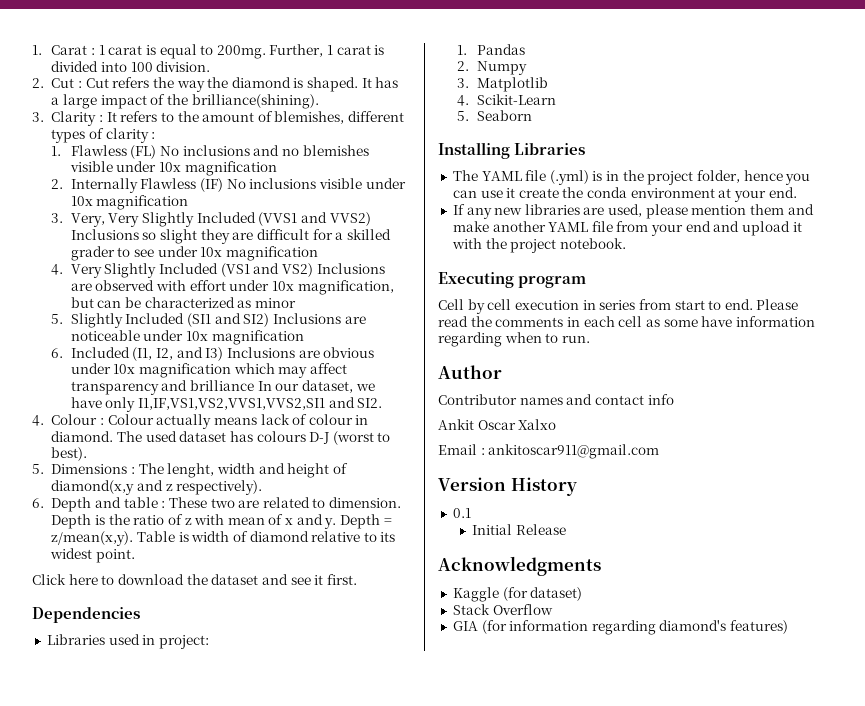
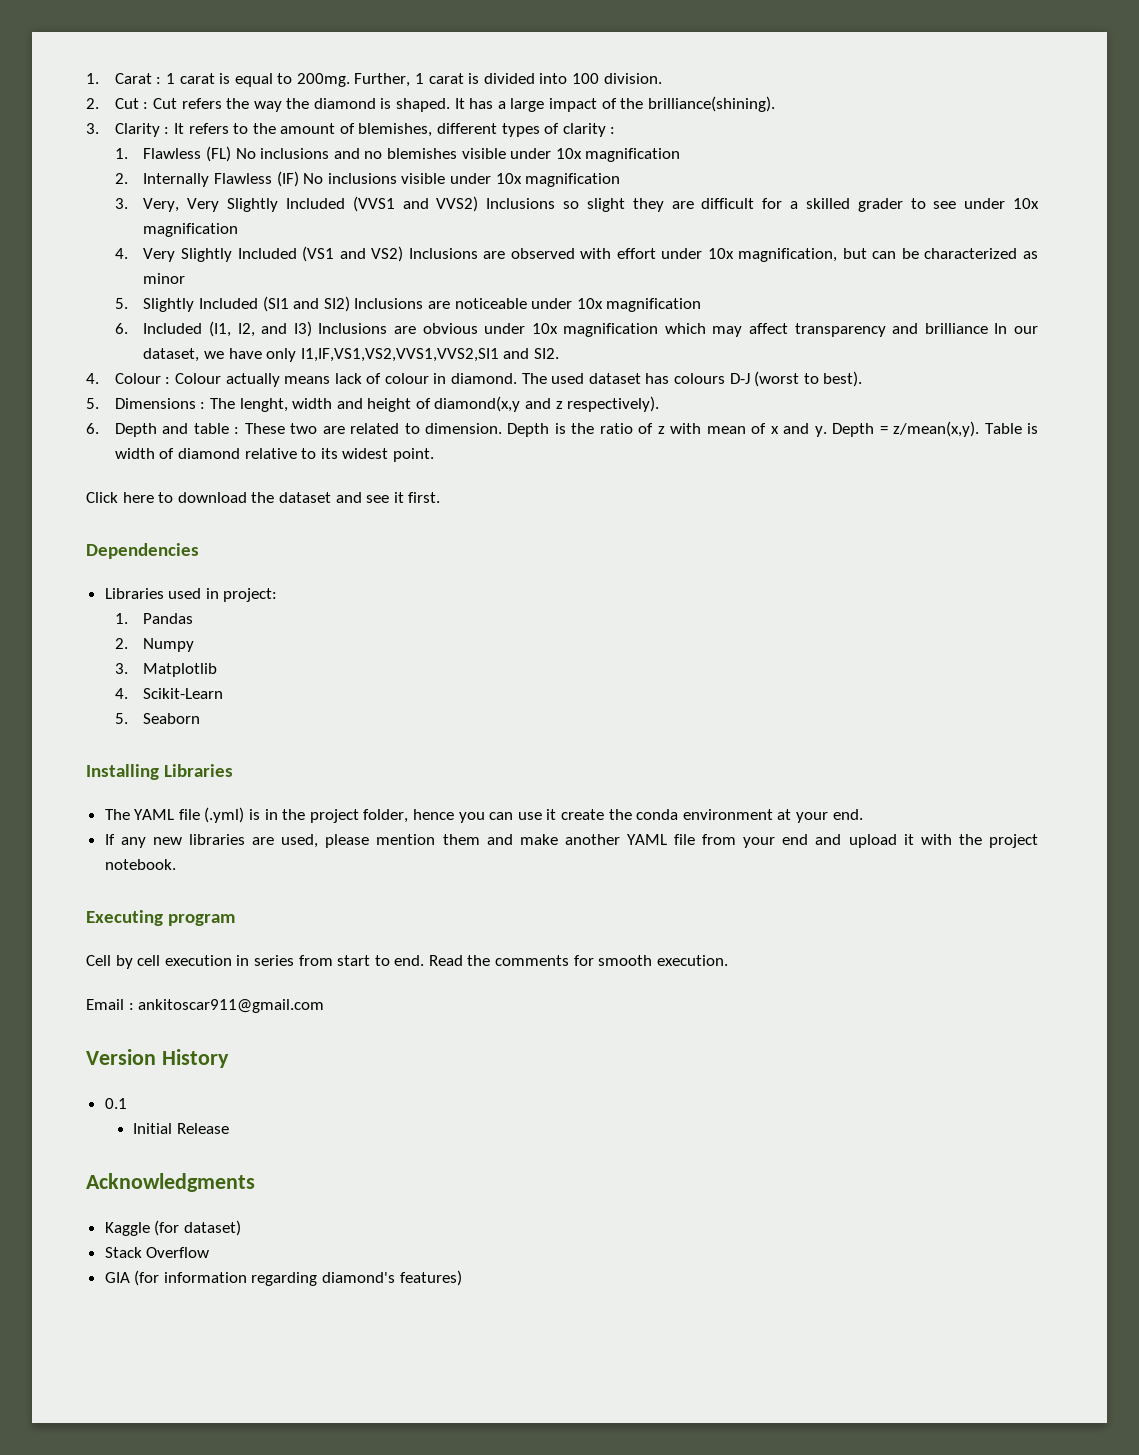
[756,299,799,310] [438,316,815,327] [438,332,590,347] [438,365,502,379] [438,394,674,405] [438,419,557,430] Please read the comments in each cell as some have information regarding when to run. // Author // Contributor names and contact info // Ankit Oscar Xalxo -> [428,955,728,966] Read the comments for smooth execution.

